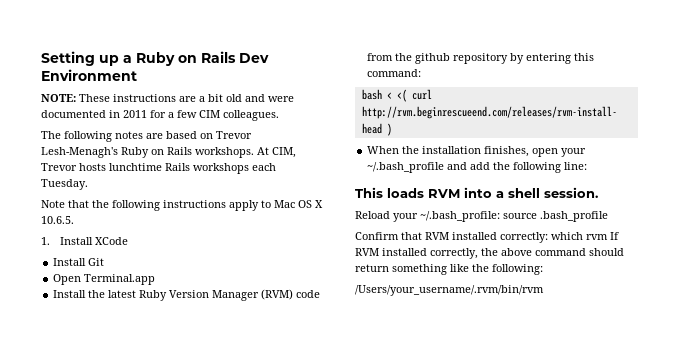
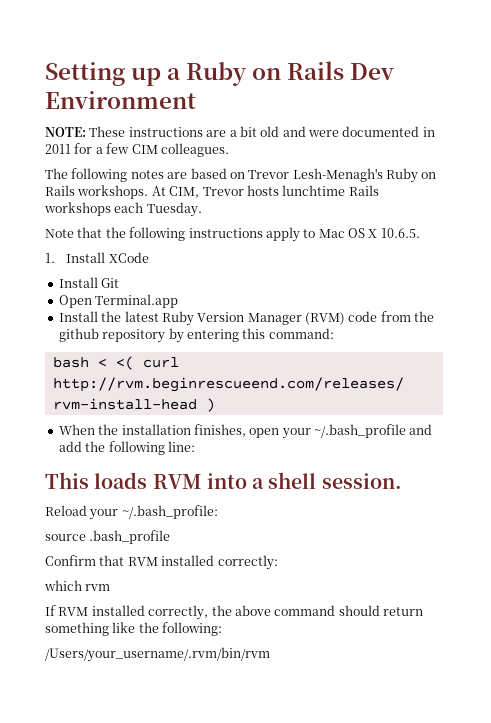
(500, 216) none -> (218, 512) //
(548, 237) none -> (278, 562) //
(608, 237) none -> (111, 587) //

